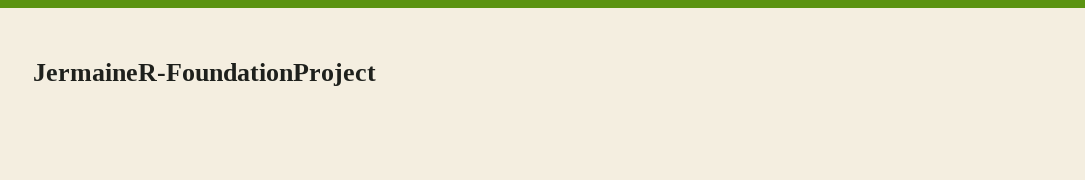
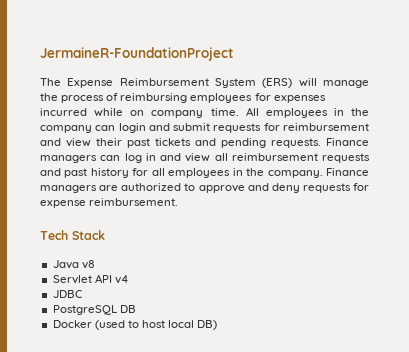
(376, 74) none -> [40,78,369,88] [40,93,326,103] [40,107,369,118] [40,123,369,133] [40,138,369,148] [40,153,370,163] [40,168,370,178] [40,183,369,193] [40,198,179,208] [40,230,105,240] [52,260,95,269] [52,274,128,284] [52,290,82,298] [52,305,136,315] [52,320,218,330] // The Expense Reimbursement System (ERS) will manage the process of reimbursing employees for expenses incurred while on company time. All employees in the company can login and submit requests for reimbursement and view their past tickets and pending requests. Finance managers can log in and view all reimbursement requests and past history for all employees in the company. Finance managers are authorized to approve and deny requests for expense reimbursement. // Tech Stack // Java v8 // Servlet API v4 // JDBC // PostgreSQL DB // Docker (used to host local DB)

